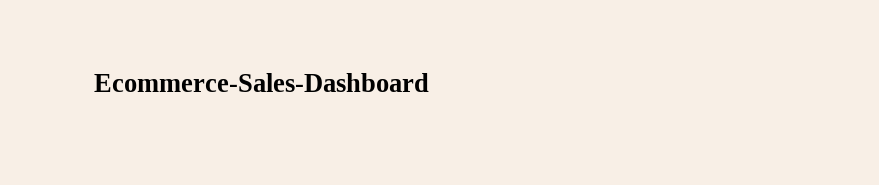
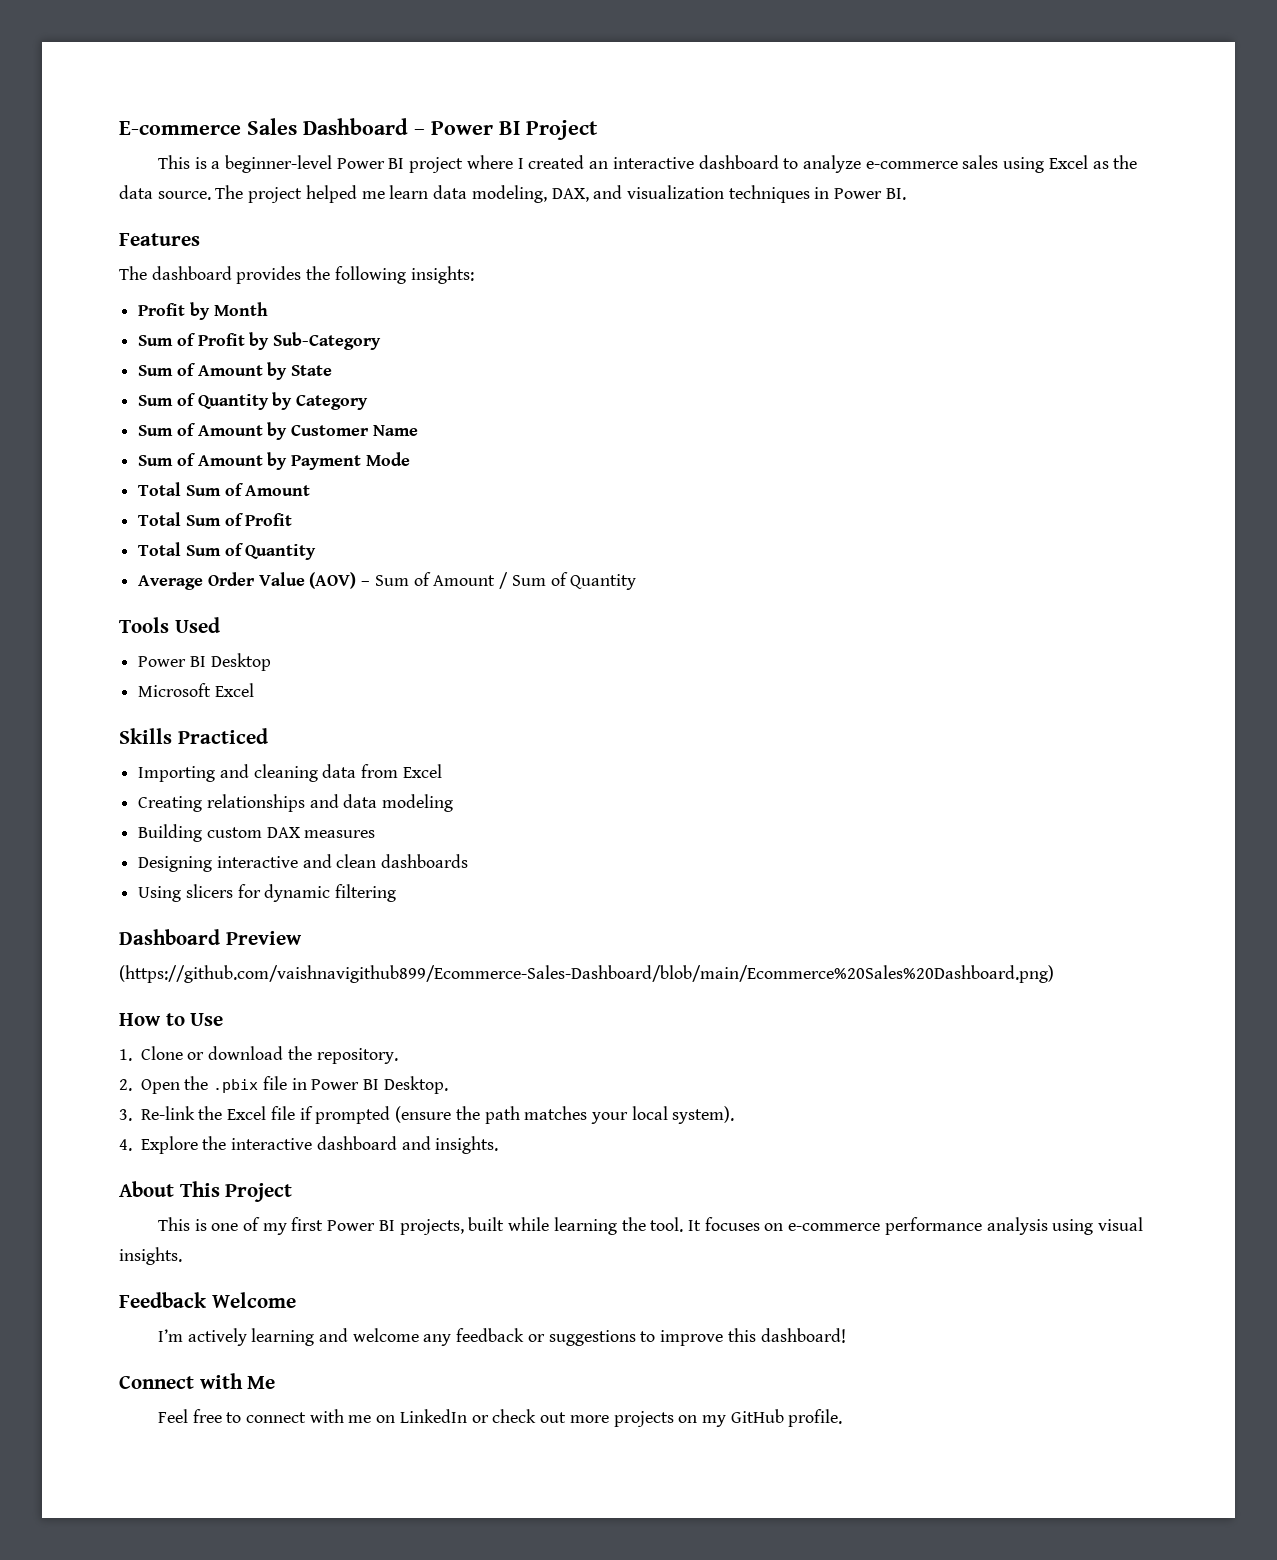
[94,73,429,92] Ecommerce-Sales-Dashboard -> [119,118,598,140] [157,155,1138,173] [119,185,906,203] [119,233,200,246] [119,266,474,284] [138,302,268,320] [138,332,382,350] [138,362,333,380] [138,392,369,410] [138,422,418,440] [138,452,410,470] [138,482,311,496] [138,512,293,526] [138,542,317,560] [138,572,637,590] [119,617,220,633] [138,653,271,671] [138,683,254,697] [119,728,268,744] [138,764,442,782] [138,794,454,812] [138,824,376,842] [138,854,469,872] [138,884,397,902] [119,929,302,945] [119,965,1054,983] [119,1013,224,1026] [119,1046,398,1064] [119,1076,448,1094] [119,1106,735,1124] [119,1136,499,1154] [119,1181,293,1202] [157,1217,1144,1235] [119,1247,182,1265] [119,1292,296,1308] [157,1328,846,1346] [119,1373,276,1389] [157,1409,843,1427] E-commerce Sales Dashboard – Power BI Project // This is a beginner-level Power BI project where I created an interactive dashboard to analyze e-commerce sales using Excel as the data source. The project helped me learn data modeling, DAX, and visualization techniques in Power BI. // Features // The dashboard provides the following insights: // Profit by Month // Sum of Profit by Sub-Category // Sum of Amount by State // Sum of Quantity by Category // Sum of Amount by Customer Name // Sum of Amount by Payment Mode // Total Sum of Amount // Total Sum of Profit // Total Sum of Quantity // Average Order Value (AOV) – Sum of Amount / Sum of Quantity // Tools Used // Power BI Desktop // Microsoft Excel // Skills Practiced // Importing and cleaning data from Excel // Creating relationships and data modeling // Building custom DAX measures // Designing interactive and clean dashboards // Using slicers for dynamic filtering // Dashboard Preview // (https://github.com/vaishnavigithub899/Ecommerce-Sales-Dashboard/blob/main/Ecommerce%20Sales%20Dashboard.png) // How to Use // 1. Clone or download the repository. // 2. Open the .pbix file in Power BI Desktop. // 3. Re-link the Excel file if prompted (ensure the path matches your local system). // 4. Explore the interactive dashboard and insights. // About This Project // This is one of my first Power BI projects, built while learning the tool. It focuses on e-commerce performance analysis using visual insights. // Feedback Welcome // I’m actively learning and welcome any feedback or suggestions to improve this dashboard! // Connect with Me // Feel free to connect with me on LinkedIn or check out more projects on my GitHub profile.

